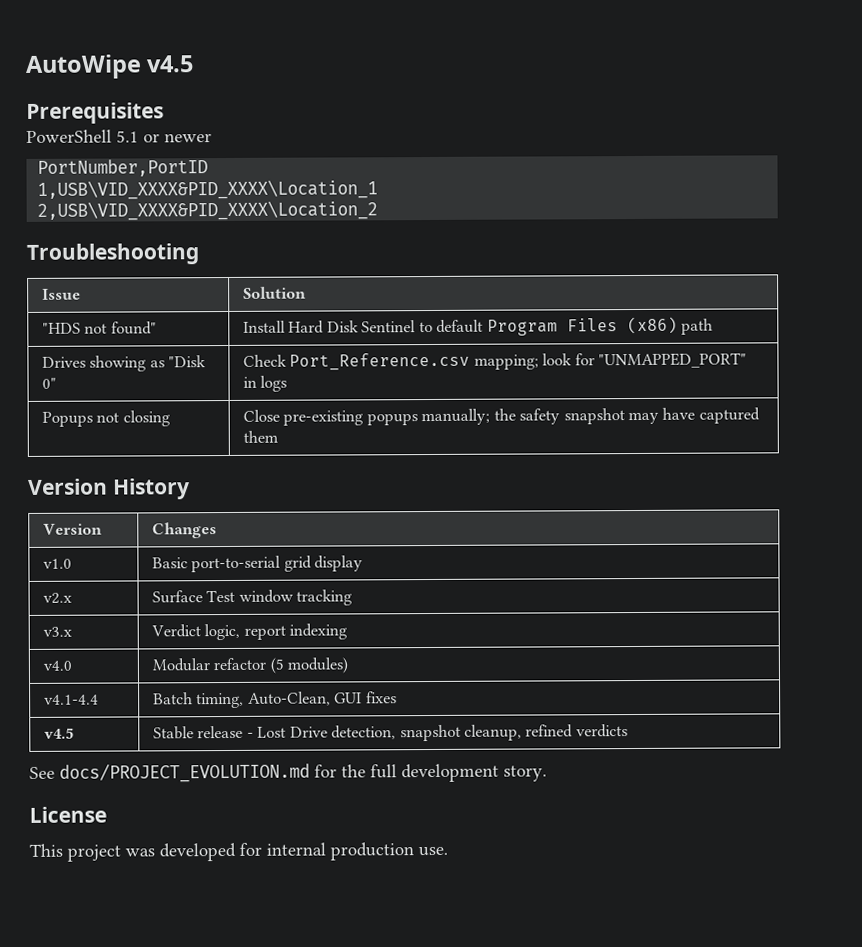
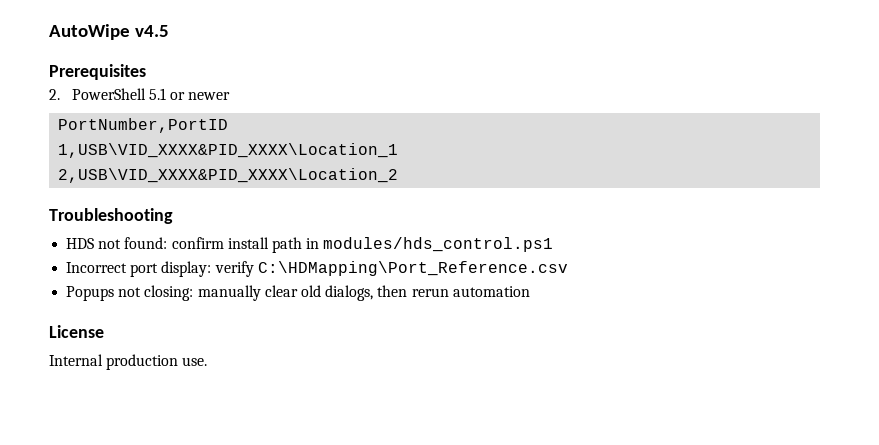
(164, 113) none -> [49,89,60,100] 2.
[41,288,81,300] [242,286,307,299] [41,321,157,335] [242,316,713,336] [41,355,207,372] [41,377,57,389] [242,352,748,371] [242,375,288,392] [41,410,170,427] [242,407,760,426] [242,430,278,443] [28,478,190,500] [42,523,103,535] [151,522,217,539] [42,558,72,569] [151,555,364,573] [42,592,72,604] [151,589,353,606] [42,626,72,637] [150,623,348,641] [42,660,72,671] [151,657,349,674] [43,694,99,705] [152,691,397,709] [43,727,74,739] [152,724,628,742] [29,762,547,783] [29,806,107,823] [29,842,326,862] // Issue | Solution // "HDS not found" | Install Hard Disk Sentinel to default Program Files (x86) path // Drives showing as "Disk 0" | Check Port_Reference.csv mapping; look for "UNMAPPED_PORT" in logs // Popups not closing | Close pre-existing popups manually; the safety snapshot may have captured them // Version History // Version | Changes // v1.0 | Basic port-to-serial grid display // v2.x | Surface Test window tracking // v3.x | Verdict logic, report indexing // v4.0 | Modular refactor (5 modules) // v4.1-4.4 | Batch timing, Auto-Clean, GUI fixes // v4.5 | Stable release - Lost Drive detection, snapshot cleanup, refined verdicts // See docs/PROJECT_EVOLUTION.md for the full development story. // License // This project was developed for internal -> [66,237,554,253] [66,261,568,277] [66,285,530,301] [49,325,104,338] [49,354,103,366] // HDS not found: confirm install path in modules/hds_control.ps1 // Incorrect port display: verify C:\HDMapping\Port_Reference.csv // Popups not closing: manually clear old dialogs, then rerun automation // License // Internal

